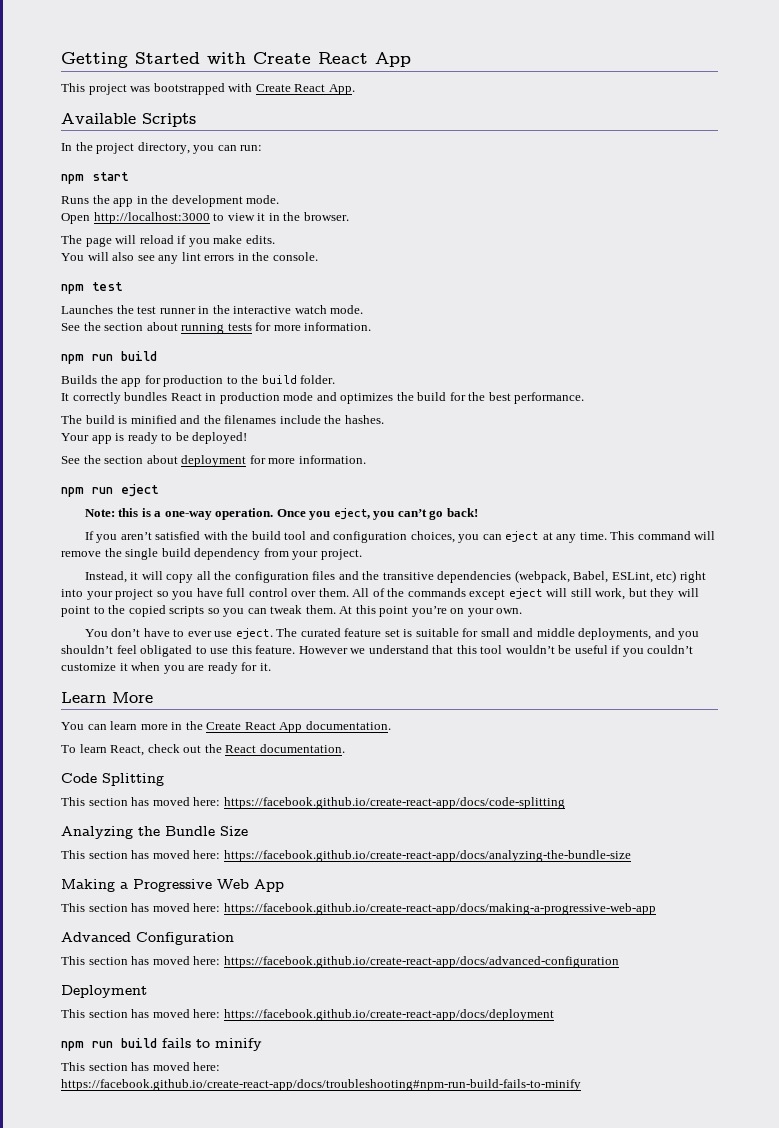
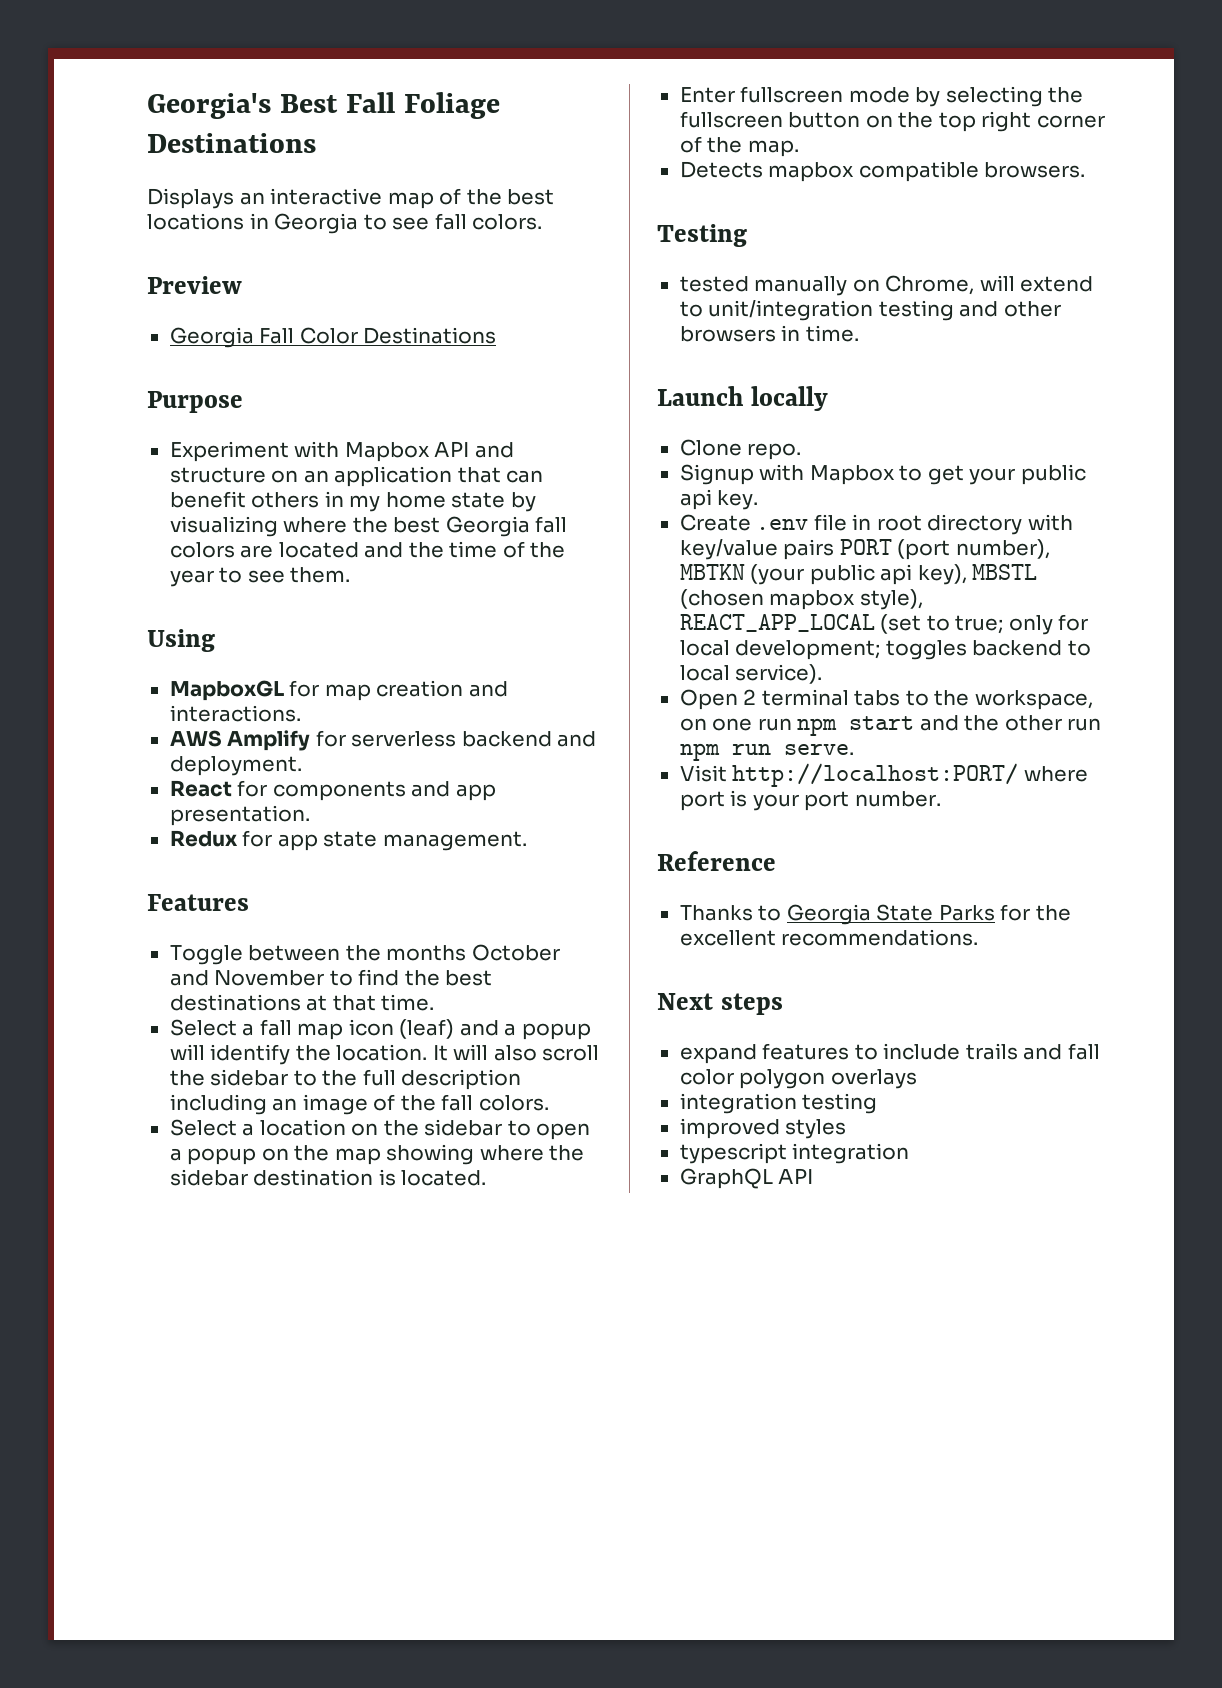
[61,52,411,68] [61,83,355,95] [61,113,196,127] [61,142,263,154] [61,172,129,184] [61,195,280,207] [61,212,349,224] [61,235,275,247] [61,252,318,264] [61,282,123,294] [61,305,364,314] [61,322,372,334] [61,351,157,364] [61,375,336,387] [61,392,585,404] [61,415,384,424] [61,432,248,444] [61,455,366,467] [61,484,159,497] [84,508,478,520] [84,531,716,543] [61,548,362,560] [84,570,706,583] [61,588,699,600] [61,605,523,617] [84,628,700,640] [61,645,694,657] [61,662,271,674] [61,692,153,703] [61,721,391,733] [61,744,345,756] [61,773,164,786] [61,797,565,809] [61,826,248,839] [61,850,631,862] [61,879,284,892] [61,903,656,915] [61,932,234,945] [61,956,619,968] [61,985,147,998] [61,1009,554,1021] [61,1038,262,1051] [61,1062,221,1071] [61,1079,581,1091] Getting Started with Create React App // This project was bootstrapped with Create React App. // Available Scripts // In the project directory, you can run: // npm start // Runs the app in the development mode. // Open http://localhost:3000 to view it in the browser. // The page will reload if you make edits. // You will also see any lint errors in the console. // npm test // Launches the test runner in the interactive watch mode. // See the section about running tests for more information. // npm run build // Builds the app for production to the build folder. // It correctly bundles React in production mode and optimizes the build for the best performance. // The build is minified and the filenames include the hashes. // Your app is ready to be deployed! // See the section about deployment for more information. // npm run eject // Note: this is a one-way operation. Once you eject, you can’t go back! // If you aren’t satisfied with the build tool and configuration choices, you can eject at any time. This command will remove the single build dependency from your project. // Instead, it will copy all the configuration files and the transitive dependencies (webpack, Babel, ESLint, etc) right into your project so you have full control over them. All of the commands except eject will still work, but they will point to the copied scripts so you can tweak them. At this point you’re on your own. // You don’t have to ever use eject. The curated feature set is suitable for small and middle deployments, and you shouldn’t feel obligated to use this feature. However we understand that this tool wouldn’t be useful if you couldn’t customize it when you are ready for it. // Learn More // You can learn more in the Create React App documentation. // To learn React, check out the React documentation. // Code Splitting // This section has moved here: https://facebook.github.io/create-react-app/docs/code-splitting // Analyzing the Bundle Size // This section has moved here: https://facebook.github.io/create-react-app/docs/analyzing-the-bundle-size // Making a Progressive Web App // This section has moved here: https://facebook.github.io/create-react-app/docs/making-a-progressive-web-app // Advanced Configuration // This section has moved here: https://facebook.github.io/create-react-app/docs/advanced-configuration // Deployment // This section has moved here: https://facebook.github.io/create-react-app/docs/deployment // npm run build fails to minify // This section has moved here: https://facebook.github.io/create-react-app/docs/troubleshooting#npm-run-build-fails-to-minify -> [147,92,500,119] [147,133,316,153] [147,188,555,209] [147,213,543,234] [147,276,242,294] [169,327,497,348] [147,391,243,413] [169,441,514,462] [169,466,544,487] [169,491,536,512] [169,516,568,537] [169,541,566,558] [169,567,351,587] [147,629,215,652] [169,680,508,701] [169,705,301,722] [169,730,597,751] [169,756,302,776] [169,780,496,801] [169,805,310,826] [169,830,527,851] [147,894,249,911] [169,944,560,965] [169,969,493,986] [169,994,435,1011] [169,1019,591,1040] [169,1044,600,1065] [169,1069,522,1090] [169,1094,549,1115] [169,1119,591,1140] [169,1144,585,1165] [169,1169,487,1186] [679,86,1084,107] [679,111,1105,132] [679,136,799,157] [679,161,1086,182] [657,224,747,247] [679,275,1094,296] [679,300,1061,321] [679,325,859,342] [657,386,828,411] [679,439,802,460] [679,464,1086,485] [679,489,759,510] [679,514,1073,535] [679,539,1050,560] [679,564,1038,585] [679,589,923,610] [679,614,1089,635] [679,640,1091,660] [679,664,823,684] [679,689,1093,710] [679,715,1102,736] [679,743,854,761] [679,763,1088,787] [679,790,941,811] [657,851,776,871] [679,904,1071,925] [679,929,979,946] [657,993,783,1015] [679,1043,1100,1064] [679,1069,917,1089] [679,1093,878,1114] [679,1118,847,1139] [679,1143,910,1164] [679,1168,814,1189] Georgia's Best Fall Foliage Destinations // Displays an interactive map of the best locations in Georgia to see fall colors. // Preview // Georgia Fall Color Destinations // Purpose // Experiment with Mapbox API and structure on an application that can benefit others in my home state by visualizing where the best Georgia fall colors are located and the time of the year to see them. // Using // MapboxGL for map creation and interactions. // AWS Amplify for serverless backend and deployment. // React for components and app presentation. // Redux for app state management. // Features // Toggle between the months October and November to find the best destinations at that time. // Select a fall map icon (leaf) and a popup will identify the location. It will also scroll the sidebar to the full description including an image of the fall colors. // Select a location on the sidebar to open a popup on the map showing where the sidebar destination is located. // Enter fullscreen mode by selecting the fullscreen button on the top right corner of the map. // Detects mapbox compatible browsers. // Testing // tested manually on Chrome, will extend to unit/integration testing and other browsers in time. // Launch locally // Clone repo. // Signup with Mapbox to get your public api key. // Create .env file in root directory with key/value pairs PORT (port number), MBTKN (your public api key), MBSTL (chosen mapbox style), REACT_APP_LOCAL (set to true; only for local development; toggles backend to local service). // Open 2 terminal tabs to the workspace, on one run npm start and the other run npm run serve. // Visit http://localhost:PORT/ where port is your port number. // Reference // Thanks to Georgia State Parks for the excellent recommendations. // Next steps // expand features to include trails and fall color polygon overlays // integration testing // improved styles // typescript integration // GraphQL API

